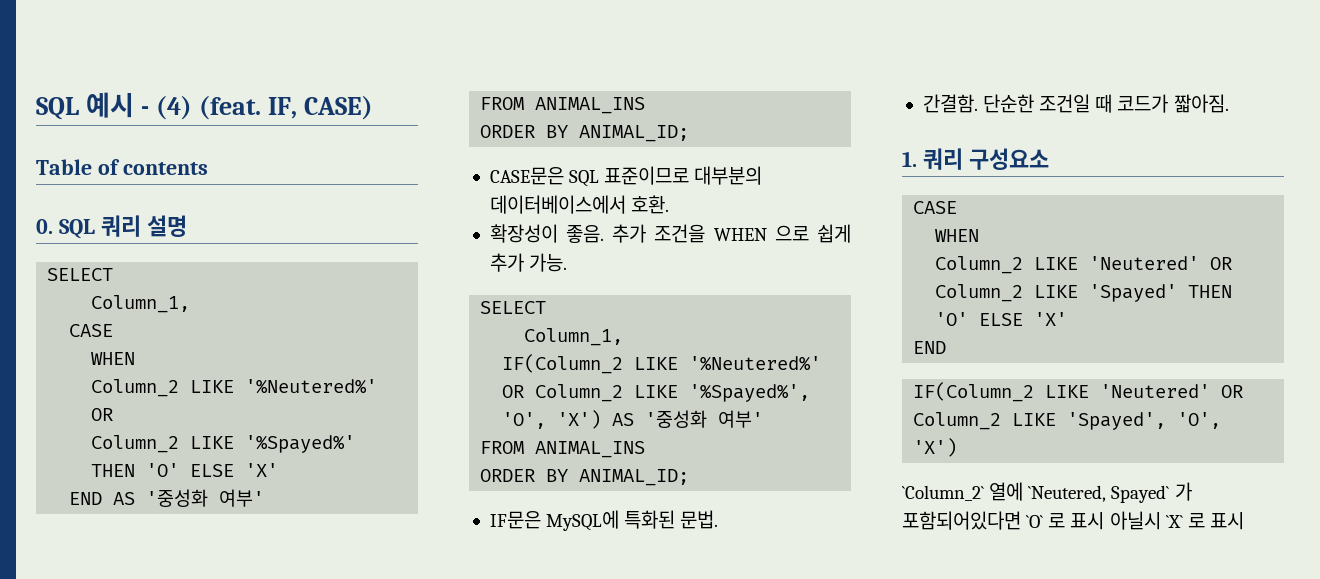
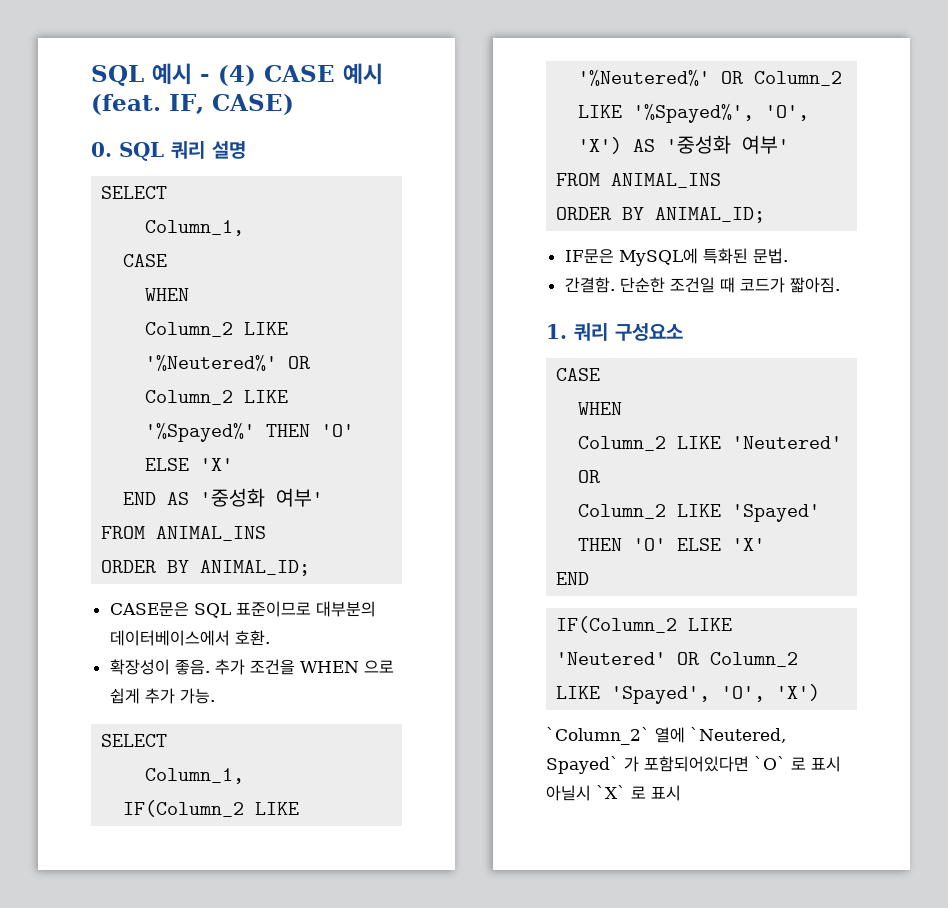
(193, 108) none -> [264,63,383,85] CASE 예시
[36,159,208,175] // Table of contents -> (294, 104) none

